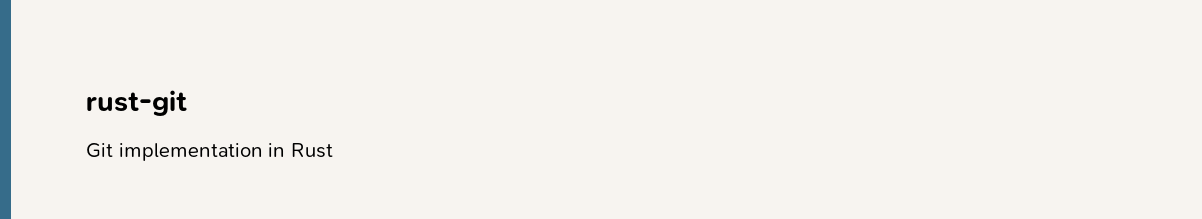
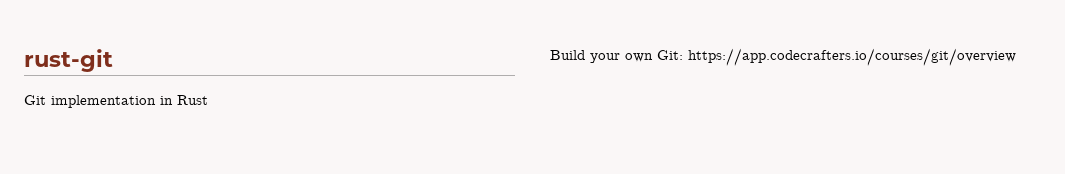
(333, 150) none -> [550,48,1016,66] // Build your own Git: https://app.codecrafters.io/courses/git/overview

